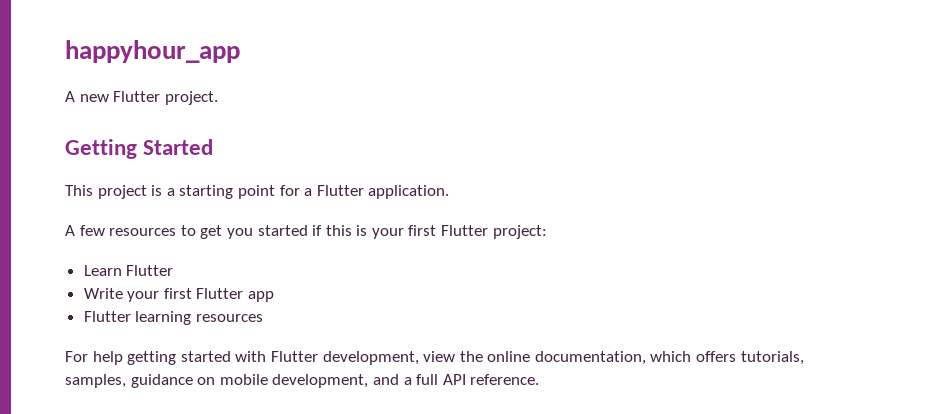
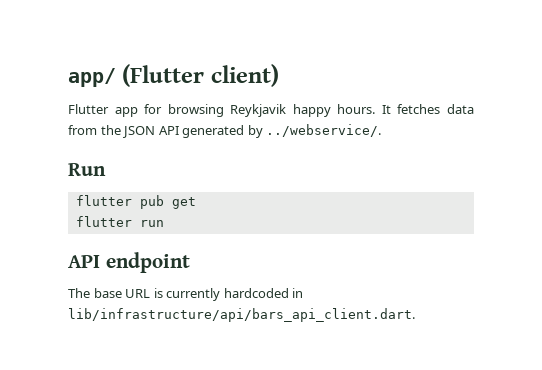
[65,40,240,63] [65,91,218,105] [65,139,214,159] [65,185,450,199] [65,225,547,239] [83,265,174,276] [83,288,275,302] [83,311,263,325] [65,351,804,365] [65,374,540,388] happyhour_app // A new Flutter project. // Getting Started // This project is a starting point for a Flutter application. // A few resources to get you started if this is your first Flutter project: // Learn Flutter // Write your first Flutter app // Flutter learning resources // For help getting started with Flutter development, view the online documentation, which offers tutorials, samples, guidance on mobile development, and a full API reference. -> [68,64,279,87] [68,104,474,117] [68,124,382,138] [68,163,106,176] [75,195,196,209] [75,216,164,227] [68,252,190,273] [68,288,304,301] [68,308,415,322] app/ (Flutter client) // Flutter app for browsing Reykjavik happy hours. It fetches data from the JSON API generated by ../webservice/. // Run // flutter pub get // flutter run // API endpoint // The base URL is currently hardcoded in lib/infrastructure/api/bars_api_client.dart.

